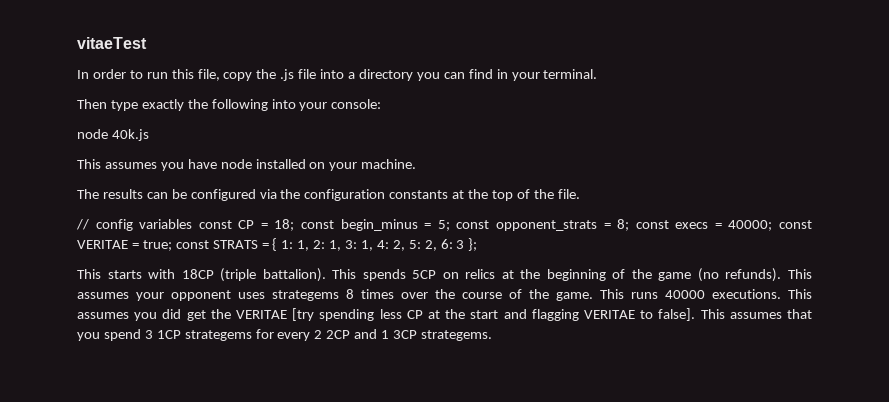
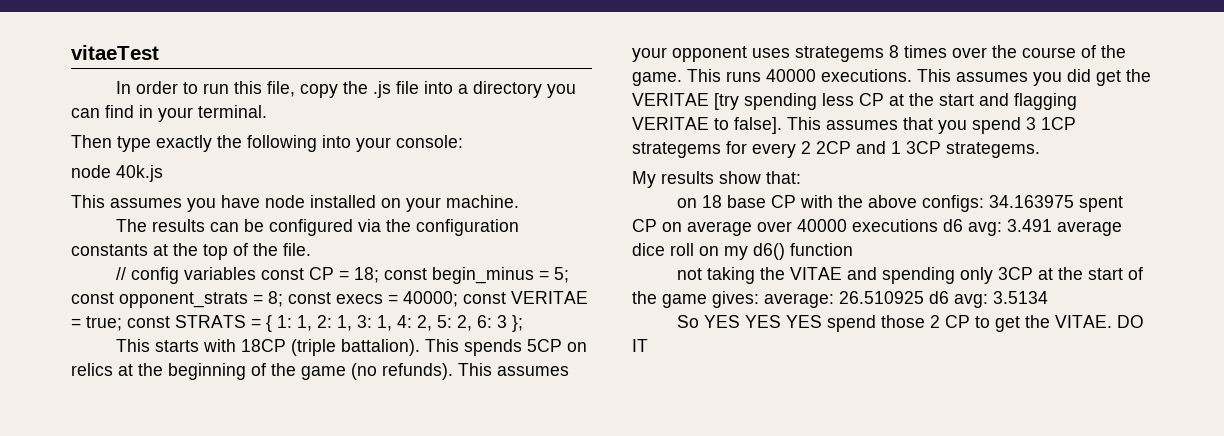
(492, 335) none -> [632,171,801,188] [677,195,1124,212] [632,219,1122,236] [632,243,853,260] [677,267,1144,284] [632,291,1048,308] [677,315,1145,332] [632,339,648,352] // My results show that: // on 18 base CP with the above configs: 34.163975 spent CP on average over 40000 executions d6 avg: 3.491 average dice roll on my d6() function // not taking the VITAE and spending only 3CP at the start of the game gives: average: 26.510925 d6 avg: 3.5134 // So YES YES YES spend those 2 CP to get the VITAE. DO IT

